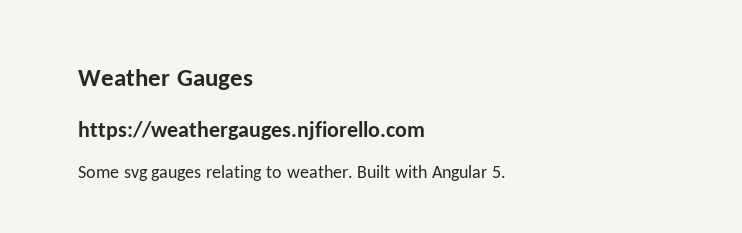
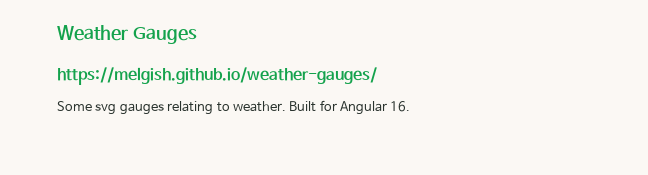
[78,121,425,140] https://weathergauges.njfiorello.com -> [57,67,377,85] https://melgish.github.io/weather-gauges/
[395,165,506,181] with Angular 5. -> [319,100,411,115] for Angular 16.

